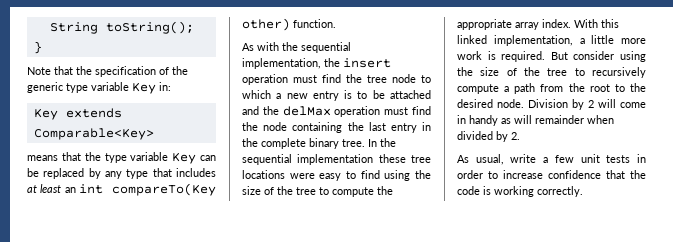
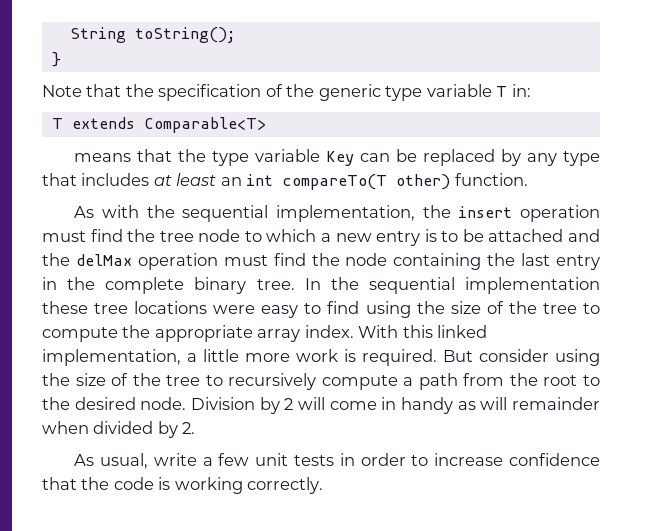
[132,82,156,94] Key -> [496,86,508,97] T
[33,108,122,120] [33,128,154,140] Key extends Comparable<Key> -> [51,117,266,133] T extends Comparable<T>
[112,183,216,196] compareTo(Key -> [282,174,388,190] compareTo(T

